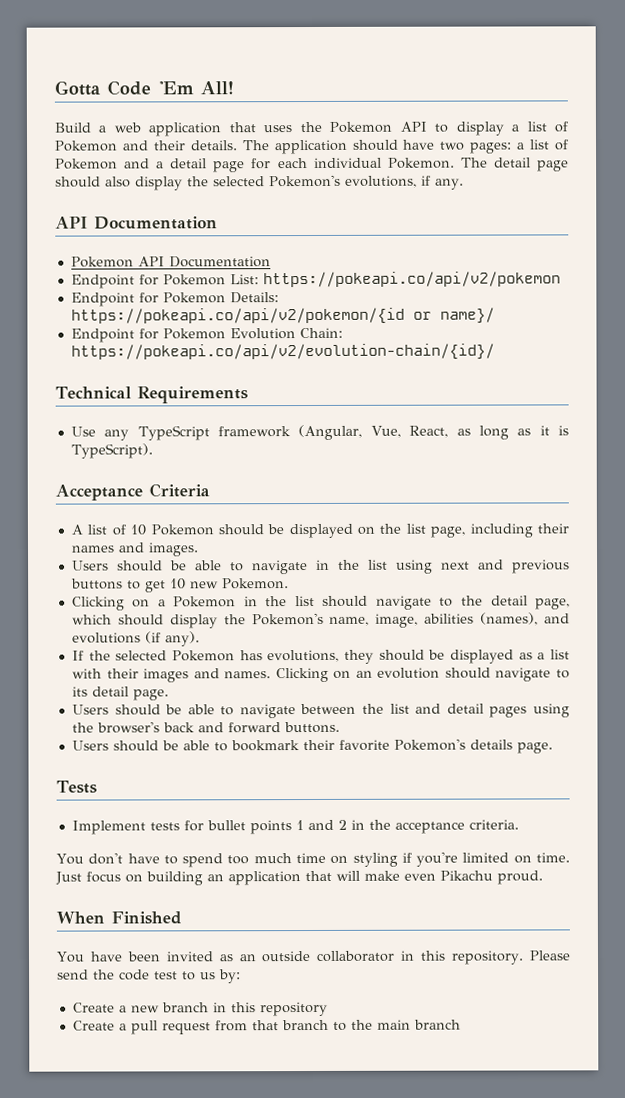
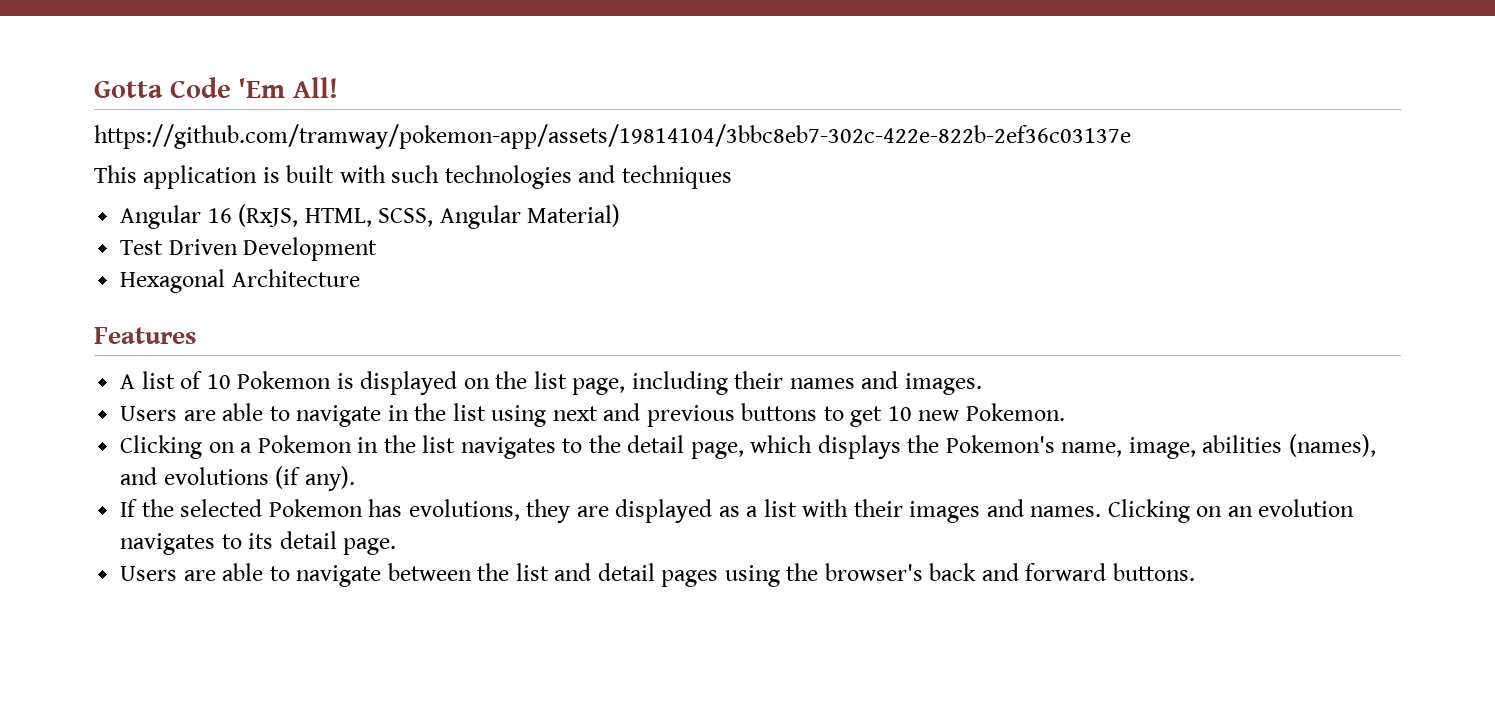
[54,121,568,137] [55,139,570,155] [55,157,569,173] [55,174,464,191] [55,216,218,230] [70,256,271,268] [70,271,561,289] [70,292,279,307] [70,307,495,325] [70,327,343,343] [70,343,495,361] [55,386,248,404] [70,424,569,441] [70,443,153,459] [55,483,210,501] Build a web application that uses the Pokemon API to display a list of Pokemon and their details. The application should have two pages: a list of Pokemon and a detail page for each individual Pokemon. The detail page should also display the selected Pokemon's evolutions, if any. // API Documentation // Pokemon API Documentation // Endpoint for Pokemon List: https://pokeapi.co/api/v2/pokemon // Endpoint for Pokemon Details: https://pokeapi.co/api/v2/pokemon/{id or name}/ // Endpoint for Pokemon Evolution Chain: https://pokeapi.co/api/v2/evolution-chain/{id}/ // Technical Requirements // Use any TypeScript framework (Angular, Vue, React, as long as it is TypeScript). // Acceptance Criteria -> [94,124,1131,149] [94,165,732,189] [120,204,621,229] [120,237,378,261] [120,269,360,293] [94,327,197,344] https://github.com/tramway/pokemon-app/assets/19814104/3bbc8eb7-302c-422e-822b-2ef36c03137e // This application is built with such technologies and techniques // Angular 16 (RxJS, HTML, SCSS, Angular Material) // Test Driven Development // Hexagonal Architecture // Features
[217,524,285,536] should be -> [336,373,354,389] is
[116,560,187,572] should be -> [183,410,216,421] are
[322,595,432,610] should navigate -> [460,437,556,459] navigates
[117,614,218,629] should display -> [817,435,901,459] displays
[378,649,446,661] should be -> [576,506,609,517] are
[444,667,552,682] should navigate -> [120,533,216,555] navigates
[114,704,183,716] should be -> [183,570,216,581] are
[71,738,553,754] [56,780,97,794] [71,819,519,835] [56,851,570,868] [55,870,543,886] [56,911,182,925] [56,950,571,965] [57,969,241,984] [72,1001,328,1017] [72,1019,461,1035] // Users should be able to bookmark their favorite Pokemon's details page. // Tests // Implement tests for bullet points 1 and 2 in the acceptance criteria. // You don't have to spend too much time on styling if you're limited on time. Just focus on building an application that will make even Pikachu proud. // When Finished // You have been invited as an outside collaborator in this repository. Please send the code test to us by: // Create a new branch in this repository // Create a pull request from that branch to the main branch -> (1195, 572) none

